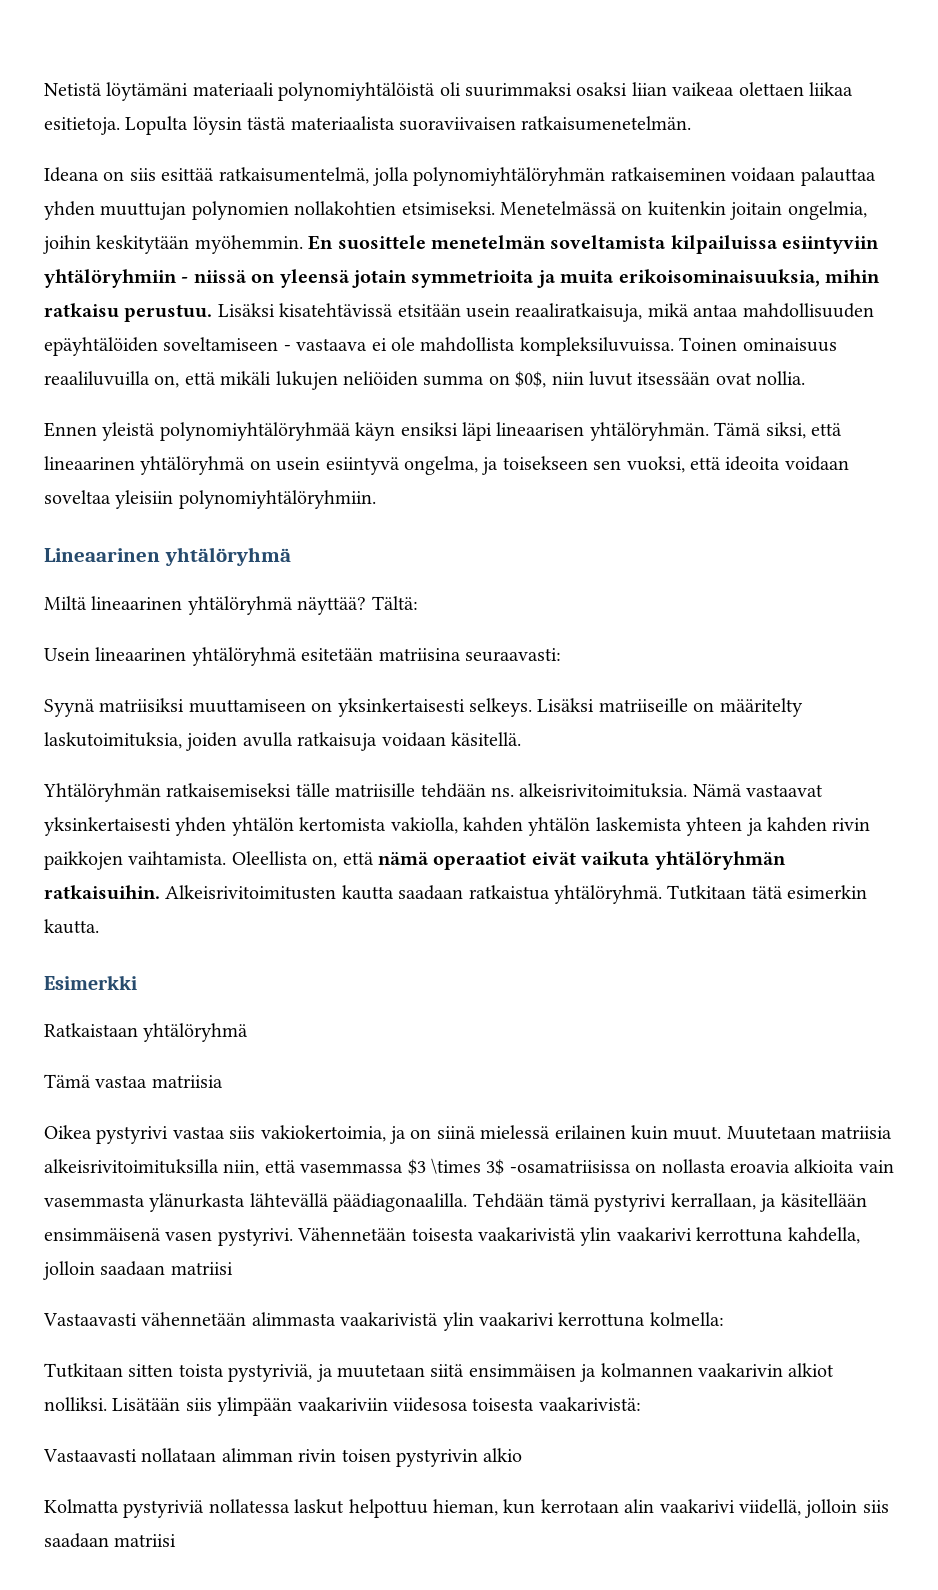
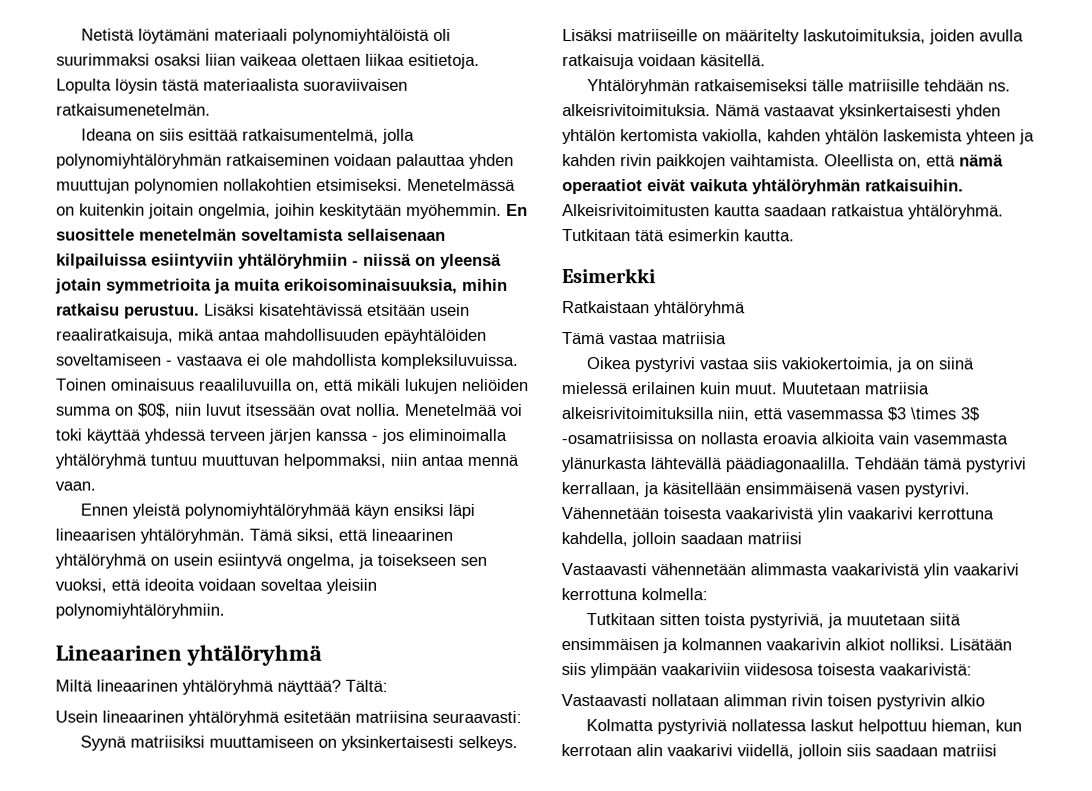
(667, 242) none -> [347,228,446,241] sellaisenaan
(806, 378) none -> [404,403,522,416] [55,428,507,444] [55,453,519,469] [55,481,96,491] Menetelmää voi toki käyttää yhdessä terveen järjen kanssa - jos eliminoimalla yhtälöryhmä tuntuu muuttuvan helpommaksi, niin antaa mennä vaan.

